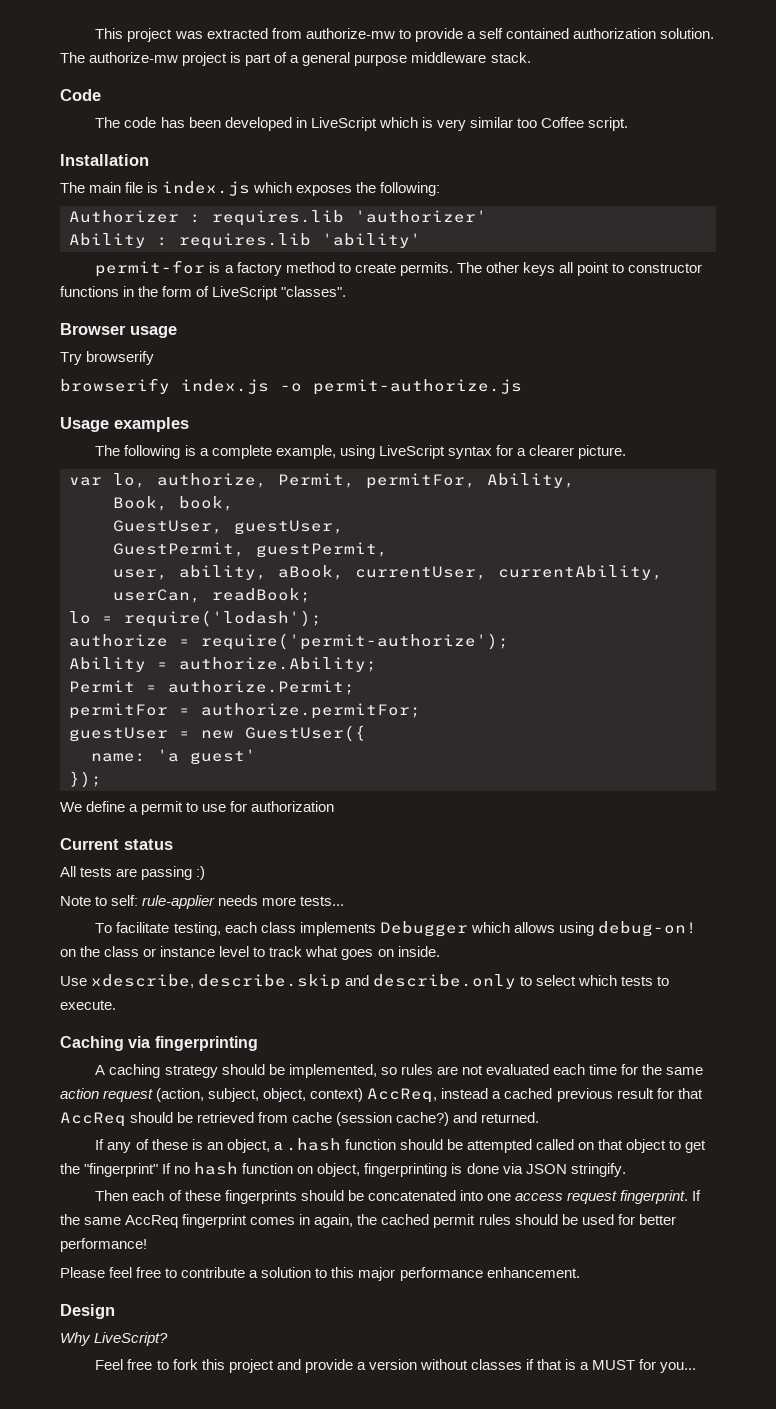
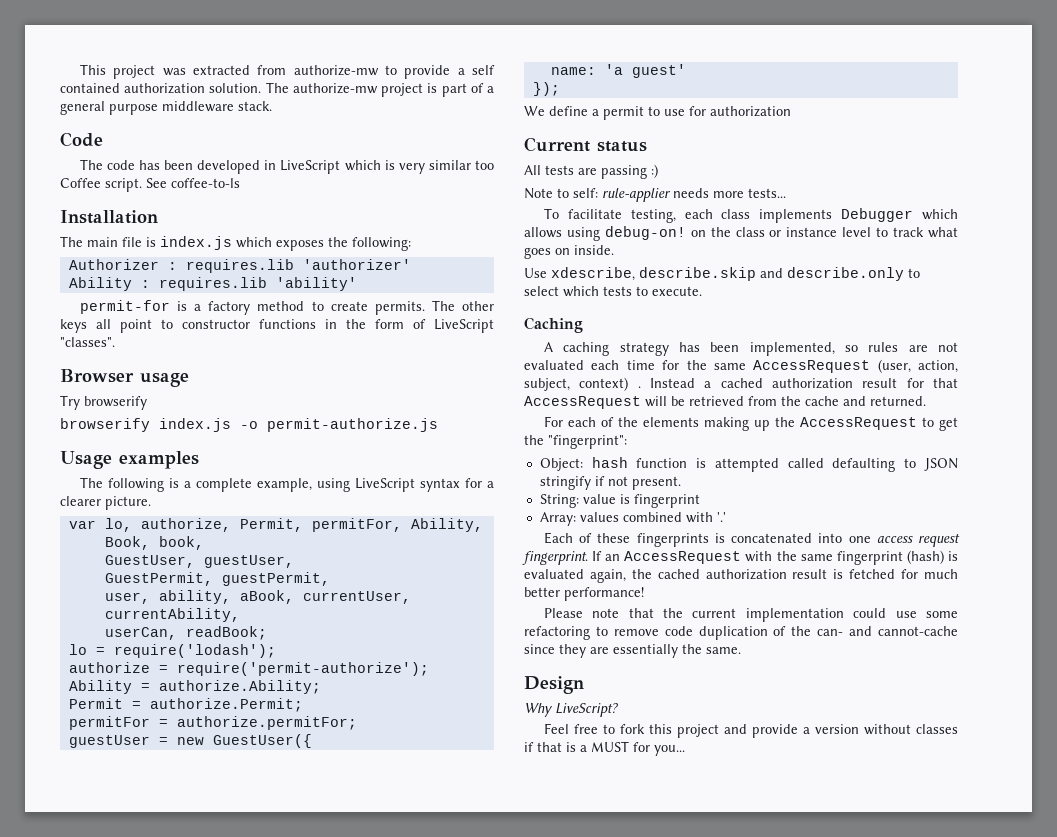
(629, 124) none -> [146,178,240,188] See coffee-to-ls
[128,1036,258,1051] via fingerprinting -> (583, 325) none
[221,1064,285,1075] should be -> [678,342,740,352] has been
[60,1088,489,1103] action request (action, subject, object, context) AccReq, instead -> [753,359,958,373] [524,377,695,391] AccessRequest (user, action, subject, context) . Instead
[556,1088,613,1102] previous -> [772,378,853,389] authorization
[60,1112,174,1127] AccReq should -> [524,396,667,409] AccessRequest will
[292,1112,450,1126] cache (session cache?) -> [781,396,839,406] the cache
[95,1138,707,1153] [60,1162,626,1177] [95,1190,165,1201] If any of these is an object, a .hash function should be attempted called on that object to get the "fingerprint" If no hash function on object, fingerprinting is done via JSON stringify. // Then each -> [543,416,958,431] [524,435,627,449] [539,457,958,472] [539,476,681,490] [539,494,700,508] [539,512,726,526] [543,532,573,544] For each of the elements making up the AccessRequest to get the "fingerprint": // Object: hash function is attempted called defaulting to JSON stringify if not present. // String: value is fingerprint // Array: values combined with '.' // Each
[300,1190,364,1201] should be -> [714,533,725,543] is
[60,1214,676,1228] [60,1238,147,1252] [60,1267,580,1281] the same AccReq fingerprint comes in again, the cached permit rules should be used for better performance! // Please feel free to contribute a solution to this major performance enhancement. -> [605,550,958,565] [524,569,959,583] [524,587,644,601] [543,608,958,622] [524,626,959,640] [524,644,741,658] an AccessRequest with the same fingerprint (hash) is evaluated again, the cached authorization result is fetched for much better performance! // Please note that the current implementation could use some refactoring to remove code duplication of the can- and cannot-cache since they are essentially the same.

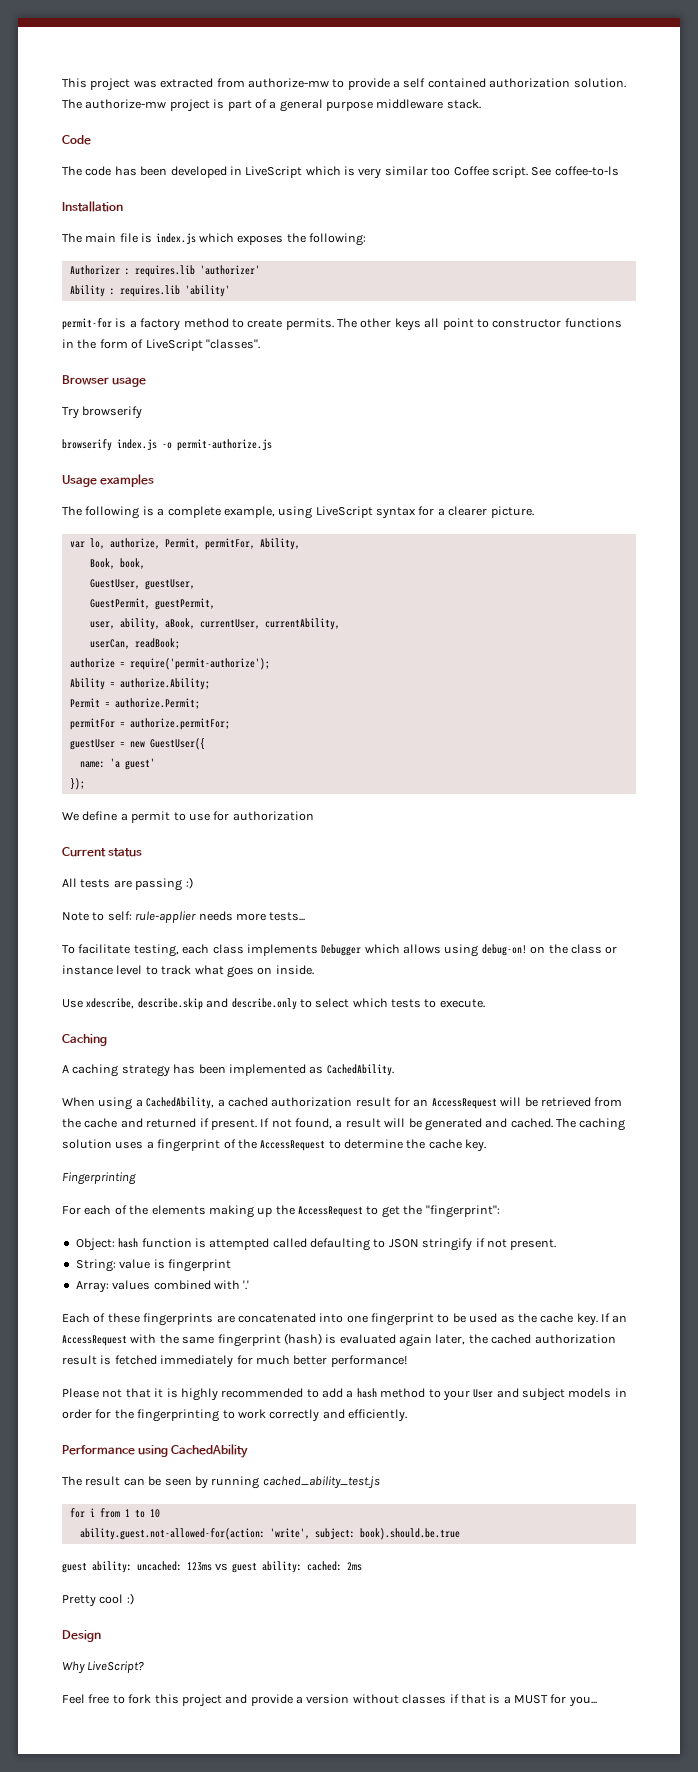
[68,644,276,658] // lo = require('lodash'); -> (180, 643) none
[749,342,958,356] [524,359,958,373] [524,377,695,391] implemented, so rules are not evaluated each time for the same AccessRequest (user, action, subject, context) . Instead -> [228,1064,394,1076] [62,1097,215,1110] implemented as CachedAbility. // When using a CachedAbility,
[933,378,958,388] that -> [413,1099,429,1107] an
[870,396,926,406] returned. -> [146,1118,626,1131] [62,1139,487,1152] [62,1172,136,1185] returned if present. If not found, a result will be generated and cached. The caching solution uses a fingerprint of the AccessRequest to determine the cache key. // Fingerprinting
[714,533,725,543] is -> [216,1315,235,1323] are
[876,534,960,547] [522,551,588,565] access request fingerprint. -> [371,1313,598,1326] fingerprint to be used as the cache key.
[589,569,626,583] again, -> [399,1334,466,1347] again later,
(896, 574) none -> [160,1355,234,1368] immediately
[592,608,958,622] [524,626,959,640] [524,644,741,658] note that the current implementation could use some refactoring to remove code duplication of the can- and cannot-cache since they are essentially the same. -> [102,1388,627,1401] [62,1409,407,1422] [62,1444,249,1458] [62,1476,380,1489] [69,1508,160,1518] [79,1528,460,1540] [62,1561,362,1573] [62,1593,134,1607] not that it is highly recommended to add a hash method to your User and subject models in order for the fingerprinting to work correctly and efficiently. // Performance using CachedAbility // The result can be seen by running cached_ability_test.js // for i from 1 to 10 // ability.guest.not-allowed-for(action: 'write', subject: book).should.be.true // guest ability: uncached: 123ms vs guest ability: cached: 2ms // Pretty cool :)

